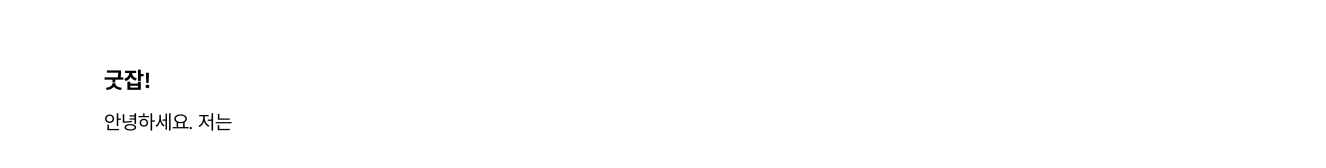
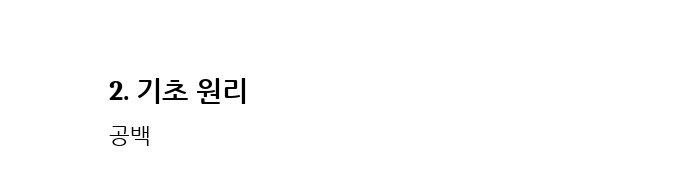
[104,69,151,90] [104,113,233,131] 굿잡! // 안녕하세요. 저는 -> [109,78,248,104] [109,126,151,146] 2. 기초 원리 // 공백

